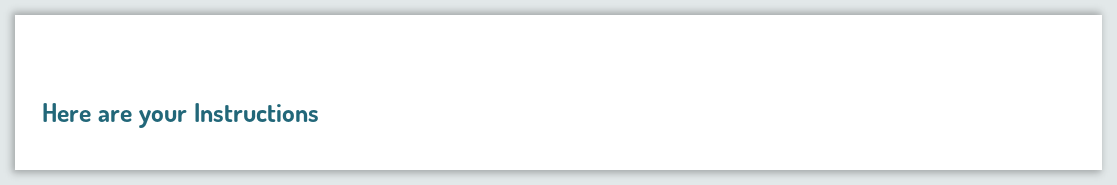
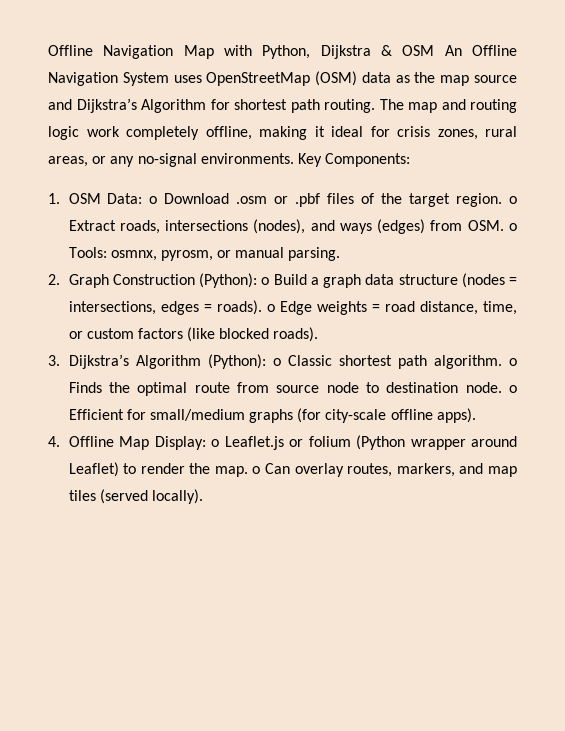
[42,103,319,128] Here are your Instructions -> [48,45,517,59] [48,71,517,86] [48,98,517,113] [48,126,517,140] [48,153,411,167] [48,193,518,207] [68,219,518,234] [68,247,341,261] [48,273,517,288] [68,300,517,315] [68,327,319,342] [48,354,517,369] [68,382,518,396] [68,408,476,423] [48,435,517,450] [68,462,518,477] [68,489,203,504] Offline Navigation Map with Python, Dijkstra & OSM An Offline Navigation System uses OpenStreetMap (OSM) data as the map source and Dijkstra’s Algorithm for shortest path routing. The map and routing logic work completely offline, making it ideal for crisis zones, rural areas, or any no-signal environments. Key Components: // 1. OSM Data: o Download .osm or .pbf files of the target region. o Extract roads, intersections (nodes), and ways (edges) from OSM. o Tools: osmnx, pyrosm, or manual parsing. // 2. Graph Construction (Python): o Build a graph data structure (nodes = intersections, edges = roads). o Edge weights = road distance, time, or custom factors (like blocked roads). // 3. Dijkstra’s Algorithm (Python): o Classic shortest path algorithm. o Finds the optimal route from source node to destination node. o Efficient for small/medium graphs (for city-scale offline apps). // 4. Offline Map Display: o Leaflet.js or folium (Python wrapper around Leaflet) to render the map. o Can overlay routes, markers, and map tiles (served locally).

